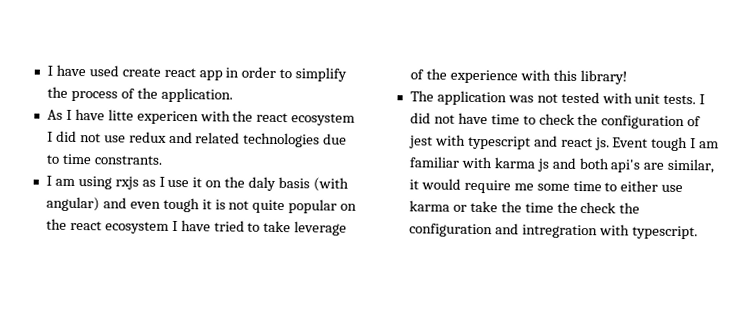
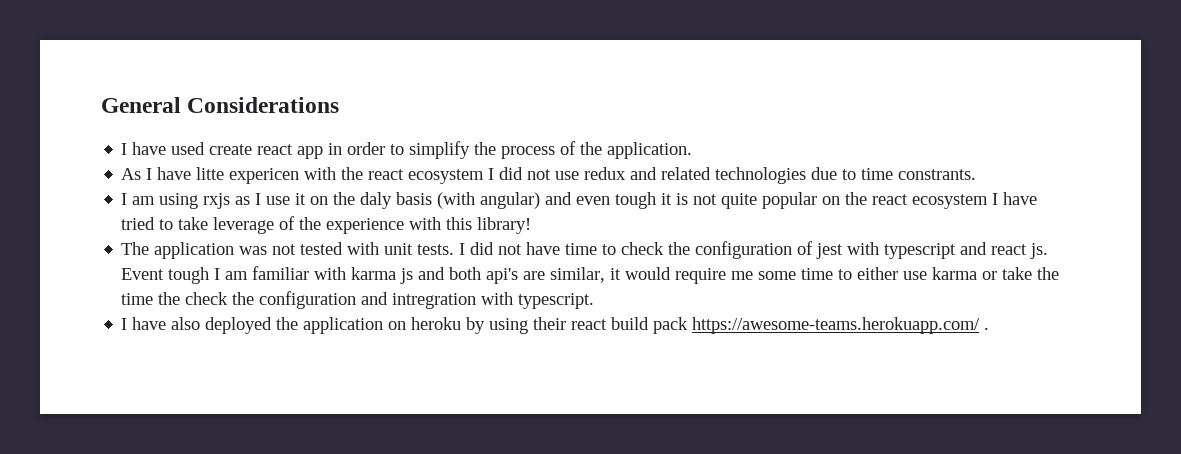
(46, 70) none -> [101,97,340,113] General Considerations //
(698, 232) none -> [121,317,990,334] // I have also deployed the application on heroku by using their react build pack https://awesome-teams.herokuapp.com/ .

